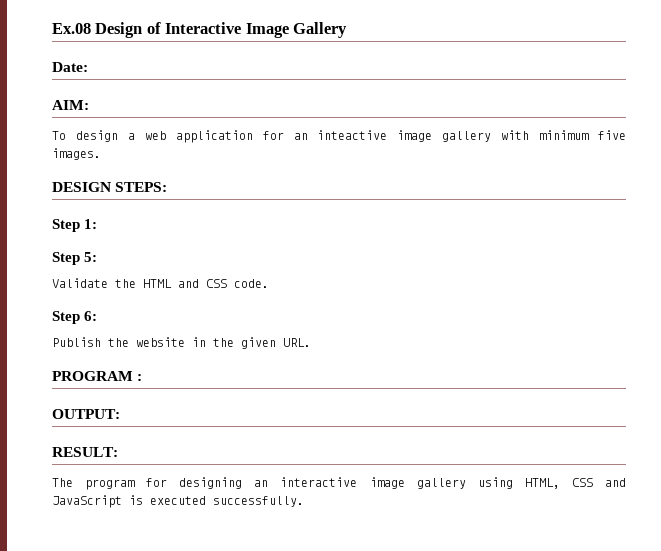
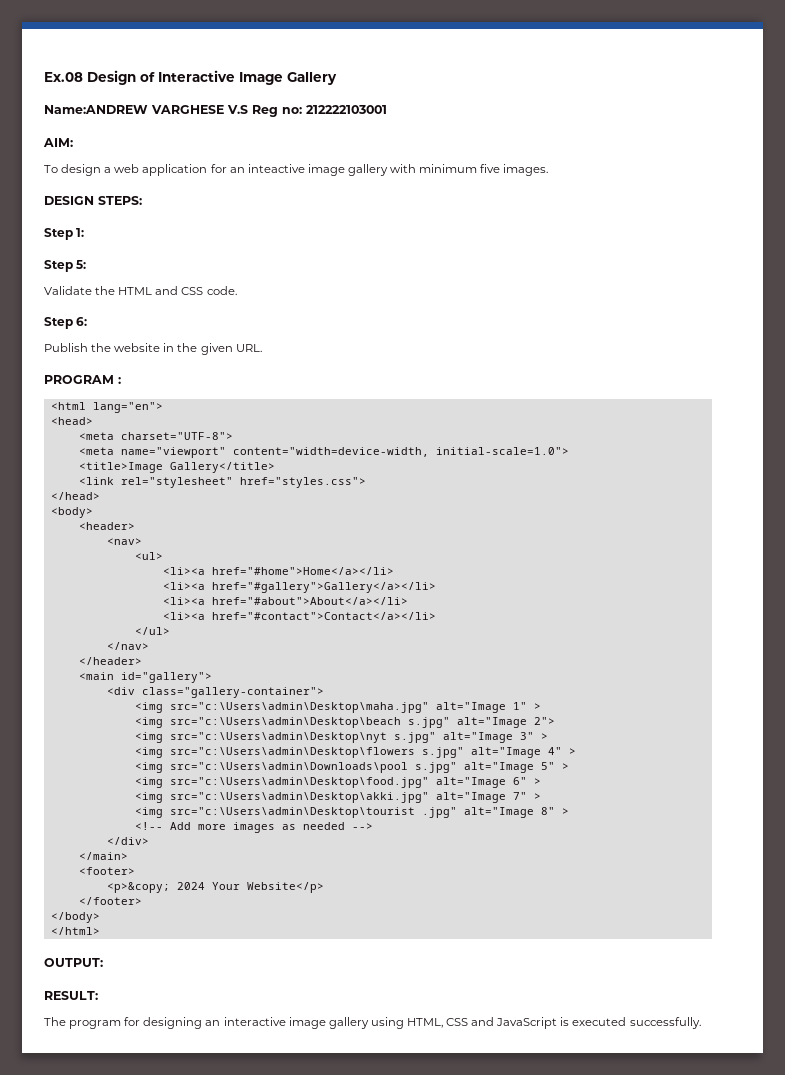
[52,62,88,72] Date: -> [44,105,387,117] Name:ANDREW VARGHESE V.S Reg no: 212222103001
(143, 377) none -> [50,402,163,413] [50,417,93,425] [78,432,233,440] [78,447,569,458] [78,462,275,473] [78,477,366,488] [50,492,100,500] [50,507,93,518] [78,522,135,530] [106,538,142,545] [134,552,163,560] [162,567,394,575] [162,582,436,593] [162,597,408,605] [162,612,436,620] [134,627,170,635] [106,642,149,650] [78,657,142,665] [78,672,212,683] [106,687,324,698] [134,702,541,713] [134,717,555,728] [134,732,548,743] [134,747,576,758] [134,762,569,773] [134,777,541,788] [134,792,541,803] [134,807,569,818] [134,822,373,833] [106,837,149,845] [78,852,128,860] [78,867,135,875] [106,882,324,893] [78,897,142,905] [50,912,100,923] [50,927,100,935] // <html lang="en"> // <head> // <meta charset="UTF-8"> // <meta name="viewport" content="width=device-width, initial-scale=1.0"> // <title>Image Gallery</title> // <link rel="stylesheet" href="styles.css"> // </head> // <body> // <header> // <nav> // <ul> // <li><a href="#home">Home</a></li> // <li><a href="#gallery">Gallery</a></li> // <li><a href="#about">About</a></li> // <li><a href="#contact">Contact</a></li> // </ul> // </nav> // </header> // <main id="gallery"> // <div class="gallery-container"> // <img src="c:\Users\admin\Desktop\maha.jpg" alt="Image 1" > // <img src="c:\Users\admin\Desktop\beach s.jpg" alt="Image 2"> // <img src="c:\Users\admin\Desktop\nyt s.jpg" alt="Image 3" > // <img src="c:\Users\admin\Desktop\flowers s.jpg" alt="Image 4" > // <img src="c:\Users\admin\Downloads\pool s.jpg" alt="Image 5" > // <img src="c:\Users\admin\Desktop\food.jpg" alt="Image 6" > // <img src="c:\Users\admin\Desktop\akki.jpg" alt="Image 7" > // <img src="c:\Users\admin\Desktop\tourist .jpg" alt="Image 8" > // <!-- Add more images as needed --> // </div> // </main> // <footer> // <p>&copy; 2024 Your Website</p> // </footer> // </body> // </html>

